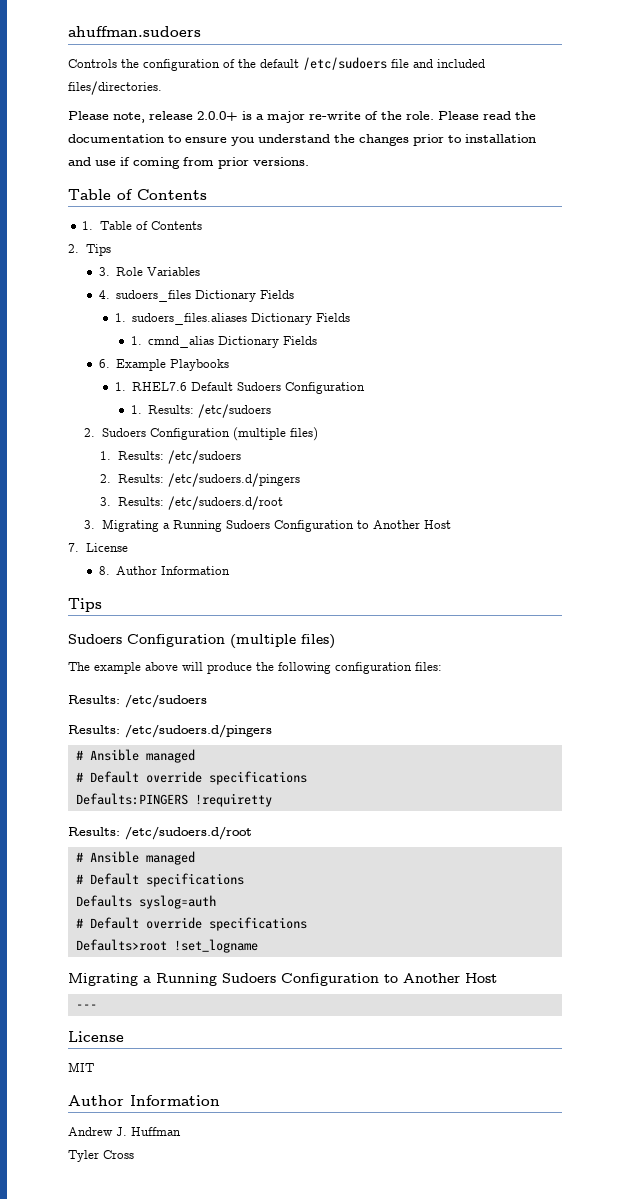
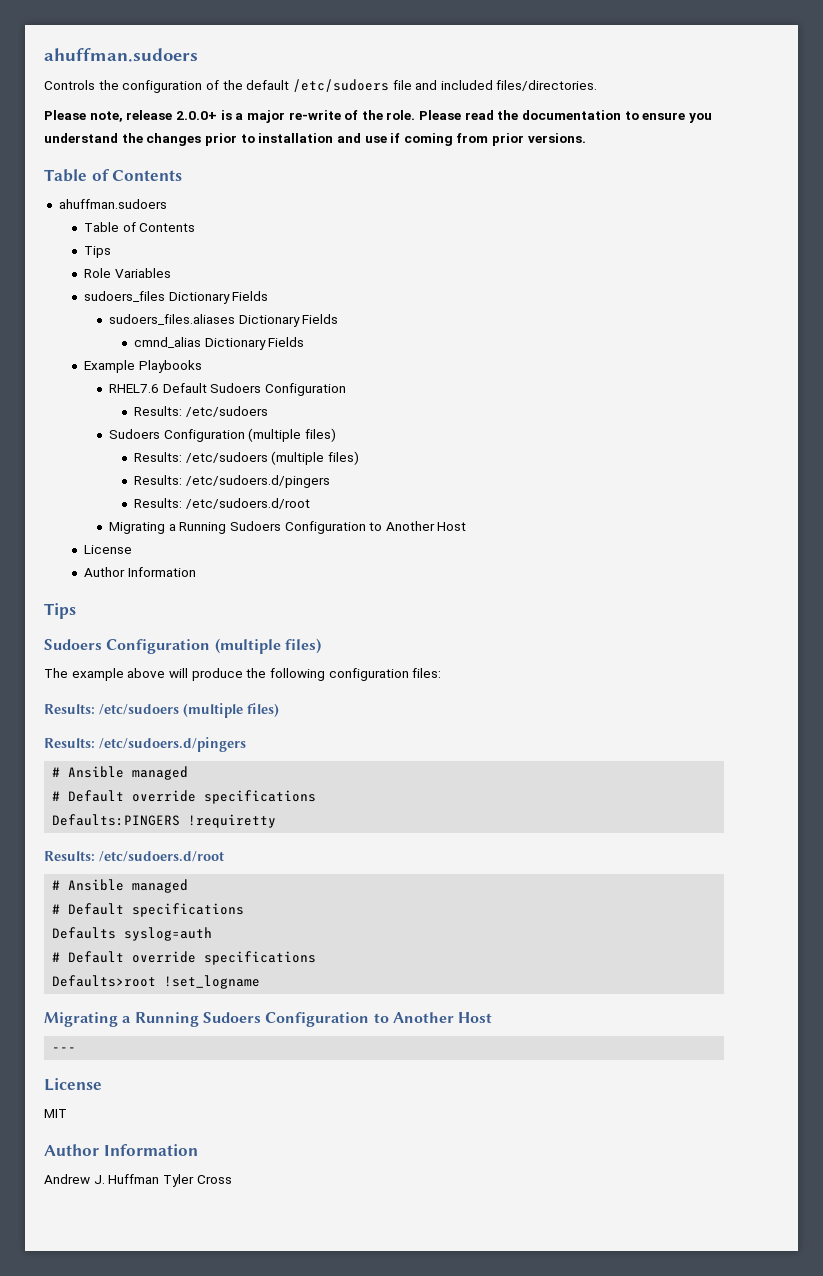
[82,221,202,230] [68,244,111,256] [98,267,110,276] 1. Table of Contents // 2. Tips // 3. -> [58,199,167,209] [83,222,196,232] [83,246,111,258] ahuffman.sudoers // Table of Contents // Tips //
[98,290,110,299] 4. -> (171, 273) none
[114,313,126,322] 1. -> (269, 296) none
[130,336,142,345] 1. -> (339, 319) none
[98,359,110,368] 6. -> (305, 342) none
[114,382,126,391] 1. -> (202, 366) none
[130,404,272,418] [84,427,318,441] [100,450,241,464] [100,473,300,487] [100,496,283,510] [84,519,451,532] [68,543,128,552] [98,566,110,575] 1. Results: /etc/sudoers // 2. Sudoers Configuration (multiple files) // 1. Results: /etc/sudoers // 2. Results: /etc/sudoers.d/pingers // 3. Results: /etc/sudoers.d/root // 3. Migrating a Running Sudoers Configuration to Another Host // 7. License // 8. -> [133,406,268,417] [108,428,336,442] [133,451,359,465] [133,475,330,488] [133,498,310,509] [108,521,467,534] [83,545,132,554] Results: /etc/sudoers // Sudoers Configuration (multiple files) // Results: /etc/sudoers (multiple files) // Results: /etc/sudoers.d/pingers // Results: /etc/sudoers.d/root // Migrating a Running Sudoers Configuration to Another Host // License //
(207, 701) none -> [183,703,279,718] (multiple files)
(181, 1131) // -> (160, 1179) none

